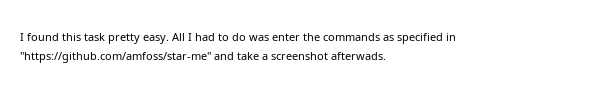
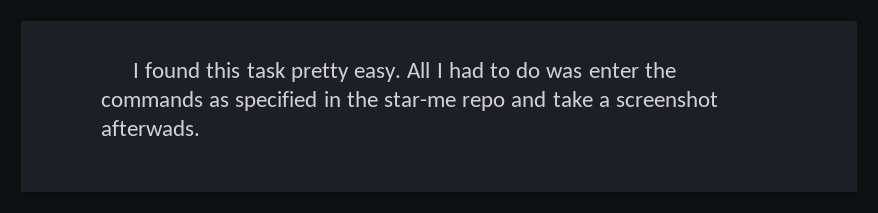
[20,52,211,63] "https://github.com/amfoss/star-me" -> [346,91,506,111] the star-me repo

